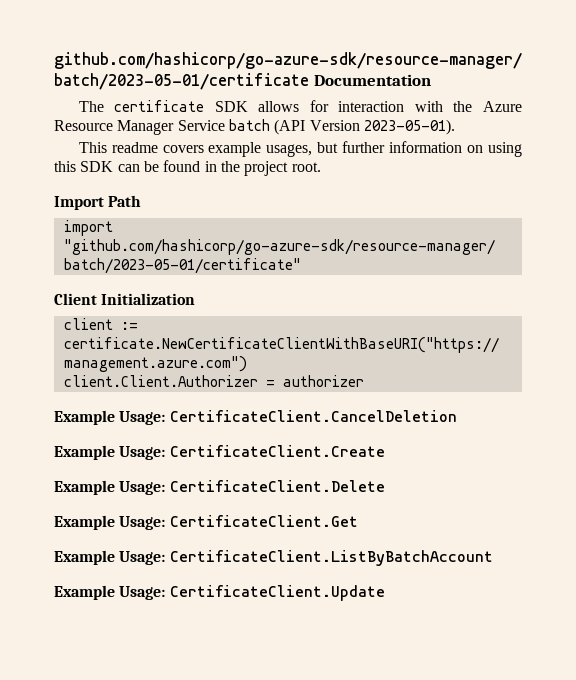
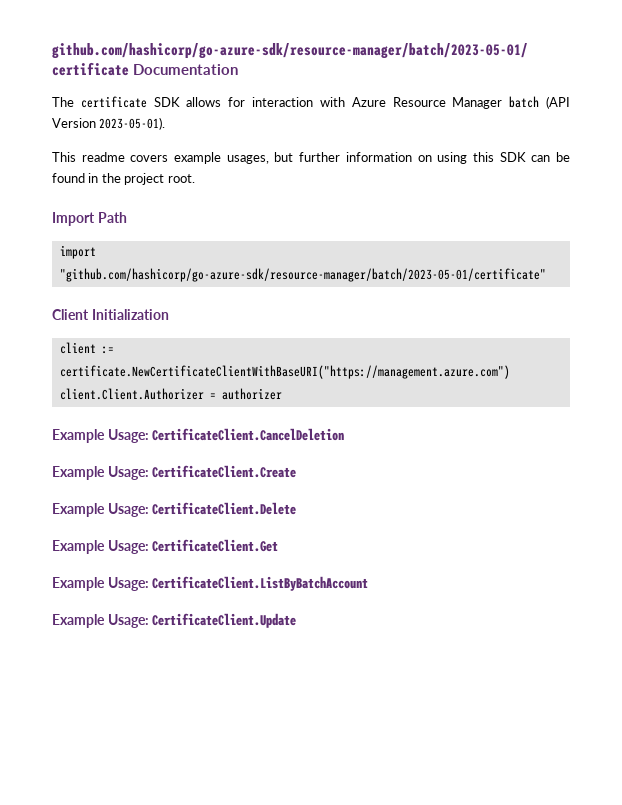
[453,101,473,112] the -> (345, 102) none
[177,120,225,131] Service -> (503, 103) none

